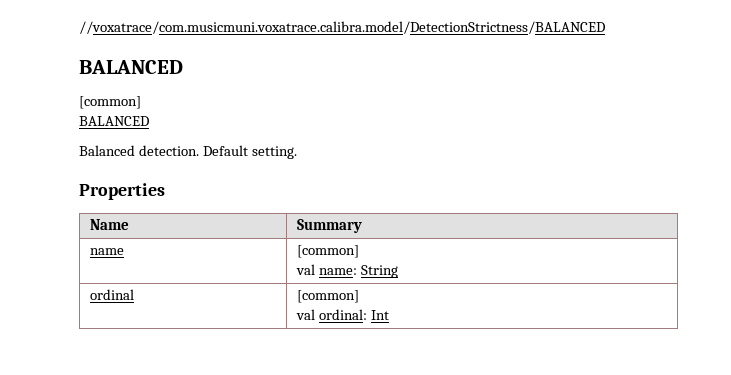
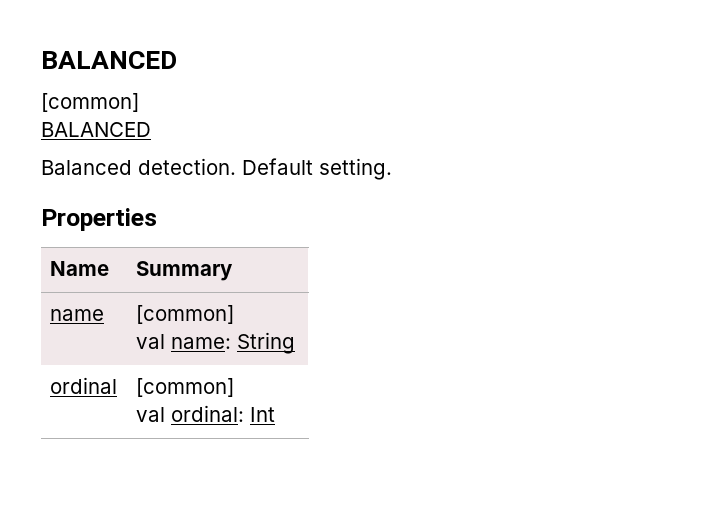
[79,21,605,34] //voxatrace/com.musicmuni.voxatrace.calibra.model/DetectionStrictness/BALANCED // -> (41, 60) none

